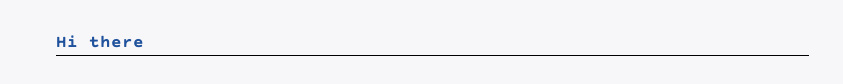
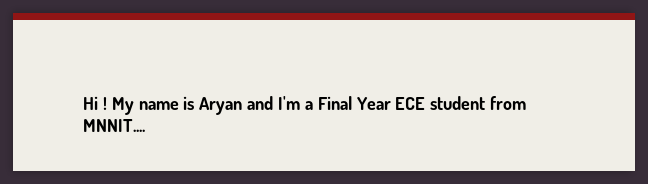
[89,35,144,48] there -> [102,96,527,115] [83,119,145,132] ! My name is Aryan and I'm a Final Year ECE student from MNNIT....

